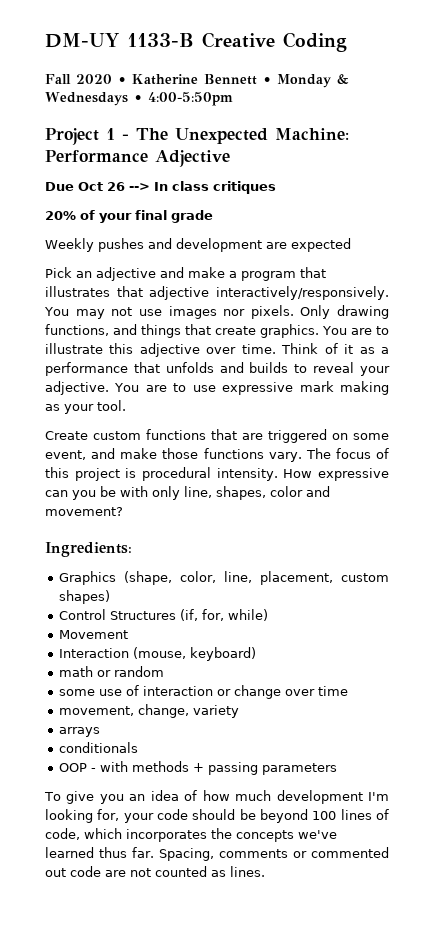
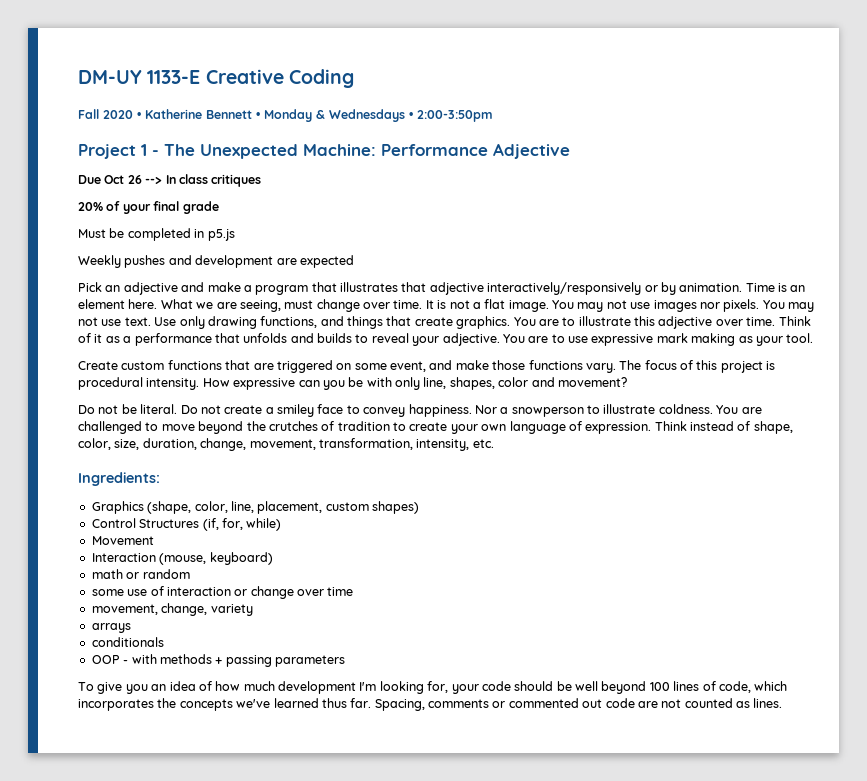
[127,33,194,47] 1133-B -> [147,70,201,84] 1133-E
[147,92,233,106] 4:00-5:50pm -> [417,110,493,122] 2:00-3:50pm
(213, 216) none -> [78,228,235,241] // Must be completed in p5.js
[216,286,390,300] interactively/responsively. -> [487,282,806,295] [78,299,549,312] interactively/responsively or by animation. Time is an element here. What we are seeing, must change over time. It is not a flat image.
[300,305,331,319] Only -> [762,300,814,312] [78,316,205,329] You may not use text. Use only
(123, 511) none -> [78,404,762,417] [78,421,793,434] [78,438,494,451] // Do not be literal. Do not create a smiley face to convey happiness. Nor a snowperson to illustrate coldness. You are challenged to move beyond the crutches of tradition to create your own language of expression. Think instead of shape, color, size, duration, change, movement, transformation, intensity, etc.
(256, 814) none -> [575,681,598,691] well

